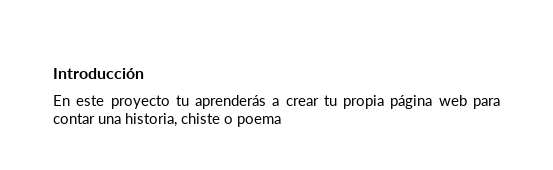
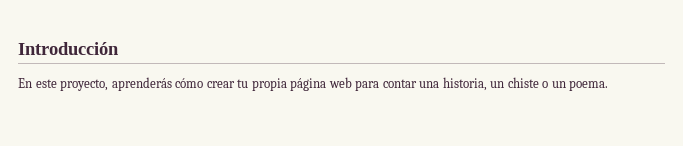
[110,95,280,109] proyecto tu aprenderás a -> [60,77,204,91] proyecto, aprenderás cómo
(177, 120) none -> [490,81,505,88] un
[237,116,281,127] poema -> [551,80,609,91] un poema.

